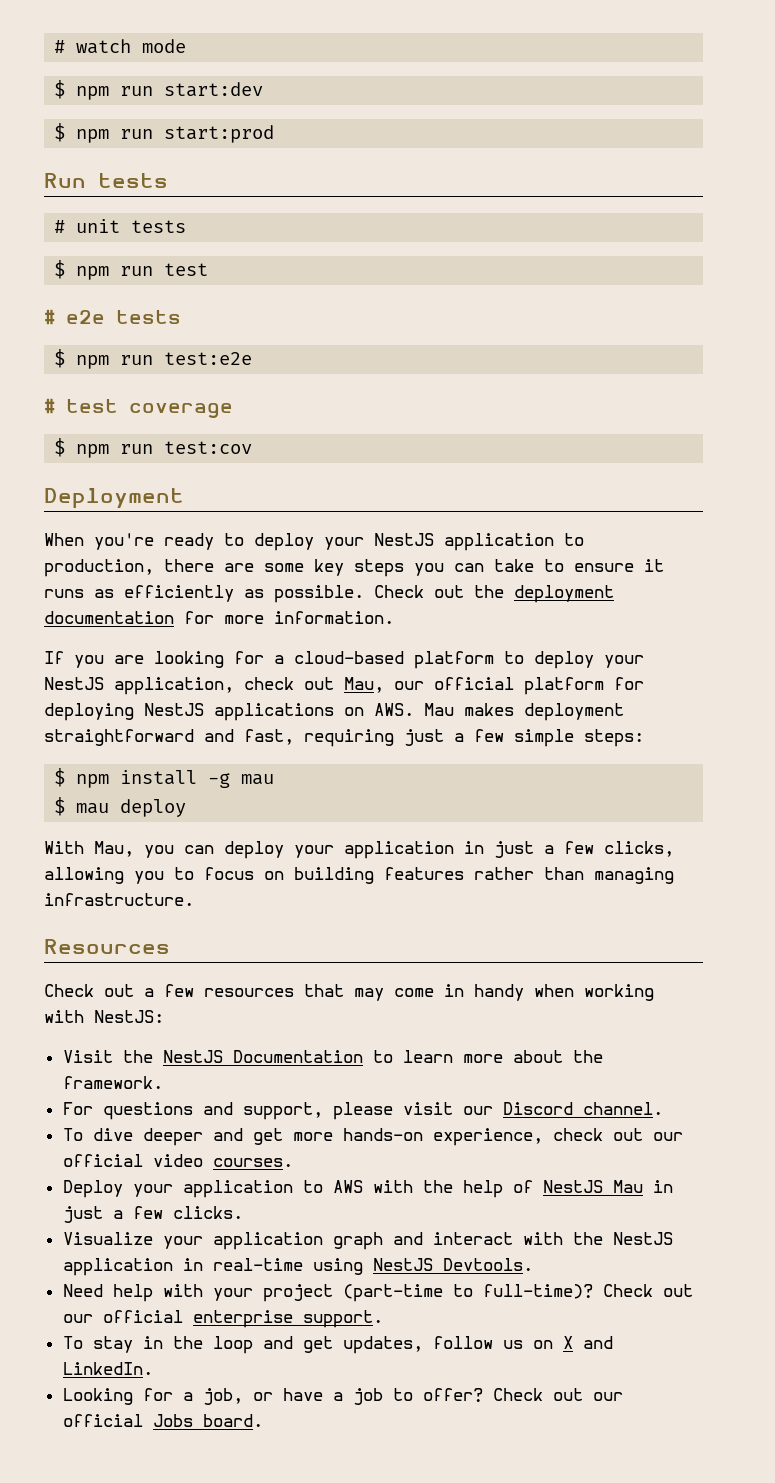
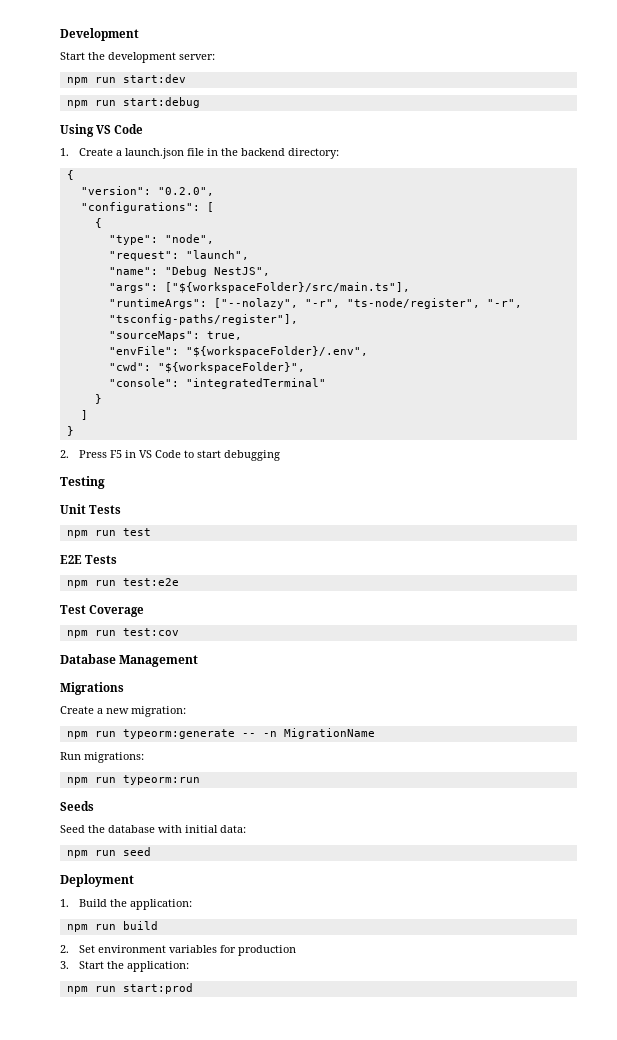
[54,39,187,54] [54,80,66,99] # watch mode // $ -> [60,28,139,41] [60,52,215,63] Development // Start the development server: //
[54,123,275,143] [44,173,168,188] [54,219,187,233] [54,260,66,279] $ npm run start:prod // Run tests // # unit tests // $ -> [66,97,200,108] [60,124,144,137] [60,148,339,159] [66,170,74,180] [80,186,214,196] [80,202,214,213] [94,218,102,228] [108,234,214,245] [108,250,249,261] [108,266,270,277] [108,282,410,293] [108,298,522,309] [108,314,298,325] [108,331,242,341] [108,346,368,357] [108,362,305,373] [108,378,326,389] [94,394,102,404] [80,410,88,420] [66,426,74,436] [60,450,280,461] [60,476,105,489] [60,504,122,514] npm run start:debug // Using VS Code // 1. Create a launch.json file in the backend directory: // { // "version": "0.2.0", // "configurations": [ // { // "type": "node", // "request": "launch", // "name": "Debug NestJS", // "args": ["${workspaceFolder}/src/main.ts"], // "runtimeArgs": ["--nolazy", "-r", "ts-node/register", "-r", "tsconfig-paths/register"], // "sourceMaps": true, // "envFile": "${workspaceFolder}/.env", // "cwd": "${workspaceFolder}", // "console": "integratedTerminal" // } // ] // } // 2. Press F5 in VS Code to start debugging // Testing // Unit Tests //
[44,309,181,325] [54,349,66,368] # e2e tests // $ -> [60,555,118,564] E2E Tests //
[44,398,233,418] [54,438,66,457] # test coverage // $ -> [60,605,145,617] Test Coverage //
[44,488,184,509] [44,533,584,551] [44,559,664,577] [44,585,614,603] [44,611,394,624] [44,651,644,669] [44,677,644,695] [44,703,624,721] [44,729,644,747] [54,768,275,788] [54,797,187,817] [44,841,674,859] [44,867,674,884] [44,893,194,906] [44,939,170,954] [44,984,654,1001] [44,1010,164,1023] [62,1050,603,1063] [62,1076,163,1089] [62,1102,663,1120] [62,1128,683,1146] [62,1154,293,1167] [62,1180,673,1198] [62,1206,243,1223] [62,1232,673,1250] [62,1258,533,1276] [62,1284,693,1302] [62,1310,383,1328] [62,1336,613,1354] [62,1362,153,1375] [62,1388,623,1405] [62,1414,263,1427] Deployment // When you're ready to deploy your NestJS application to production, there are some key steps you can take to ensure it runs as efficiently as possible. Check out the deployment documentation for more information. // If you are looking for a cloud-based platform to deploy your NestJS application, check out Mau, our official platform for deploying NestJS applications on AWS. Mau makes deployment straightforward and fast, requiring just a few simple steps: // $ npm install -g mau // $ mau deploy // With Mau, you can deploy your application in just a few clicks, allowing you to focus on building features rather than managing infrastructure. // Resources // Check out a few resources that may come in handy when working with NestJS: // Visit the NestJS Documentation to learn more about the framework. // For questions and support, please visit our Discord channel. // To dive deeper and get more hands-on experience, check out our official video courses. // Deploy your application to AWS with the help of NestJS Mau in just a few clicks. // Visualize your application graph and interact with the NestJS application in real-time using NestJS Devtools. // Need help with your project (part-time to full-time)? Check out our official enterprise support. // To stay in the loop and get updates, follow us on X and LinkedIn. // Looking for a job, or have a job to offer? Check out our official Jobs board. -> [60,654,199,667] [60,682,124,695] [60,706,186,717] [66,728,375,739] [60,752,144,763] [66,775,200,785] [60,801,94,811] [60,825,246,833] [66,847,151,858] [60,874,134,887] [60,899,192,910] [66,921,158,932] [60,945,296,956] [60,961,189,972] [66,983,193,994] Database Management // Migrations // Create a new migration: // npm run typeorm:generate -- -n MigrationName // Run migrations: // npm run typeorm:run // Seeds // Seed the database with initial data: // npm run seed // Deployment // 1. Build the application: // npm run build // 2. Set environment variables for production // 3. Start the application: // npm run start:prod

